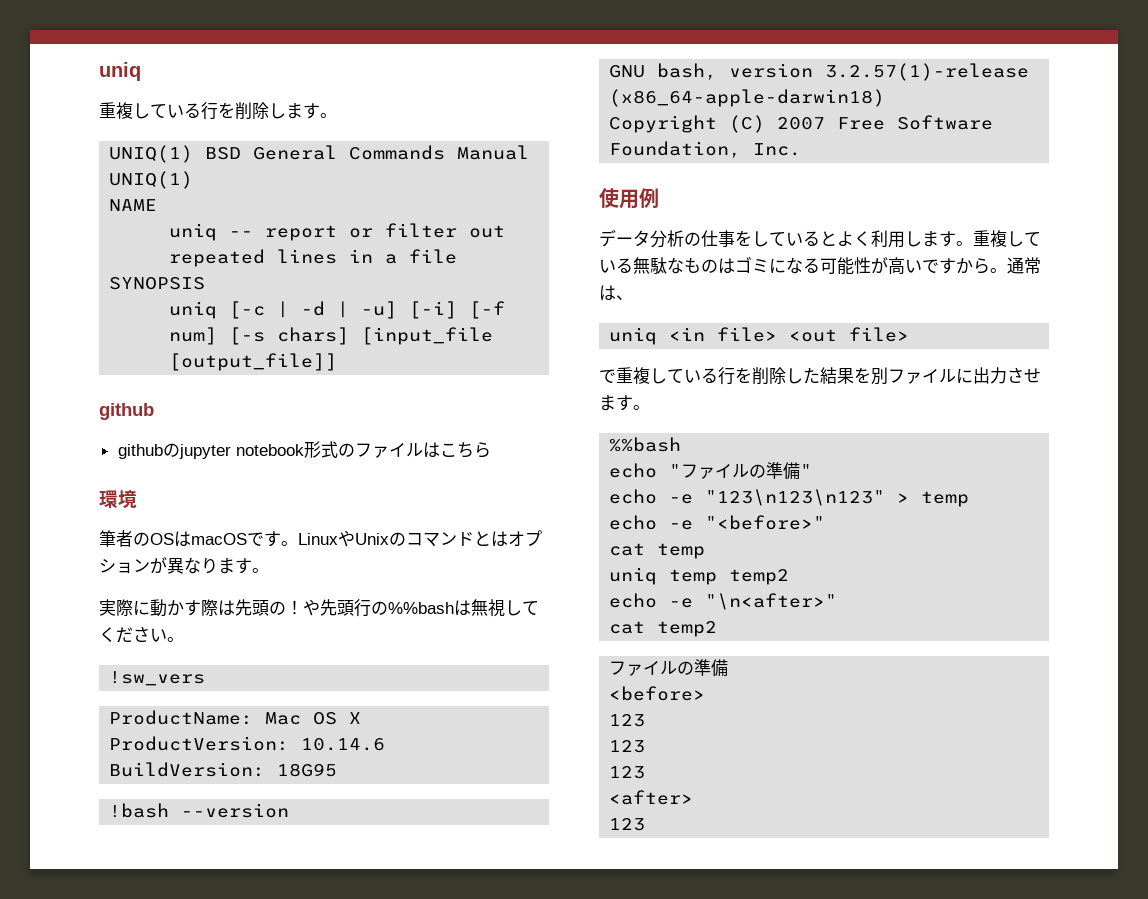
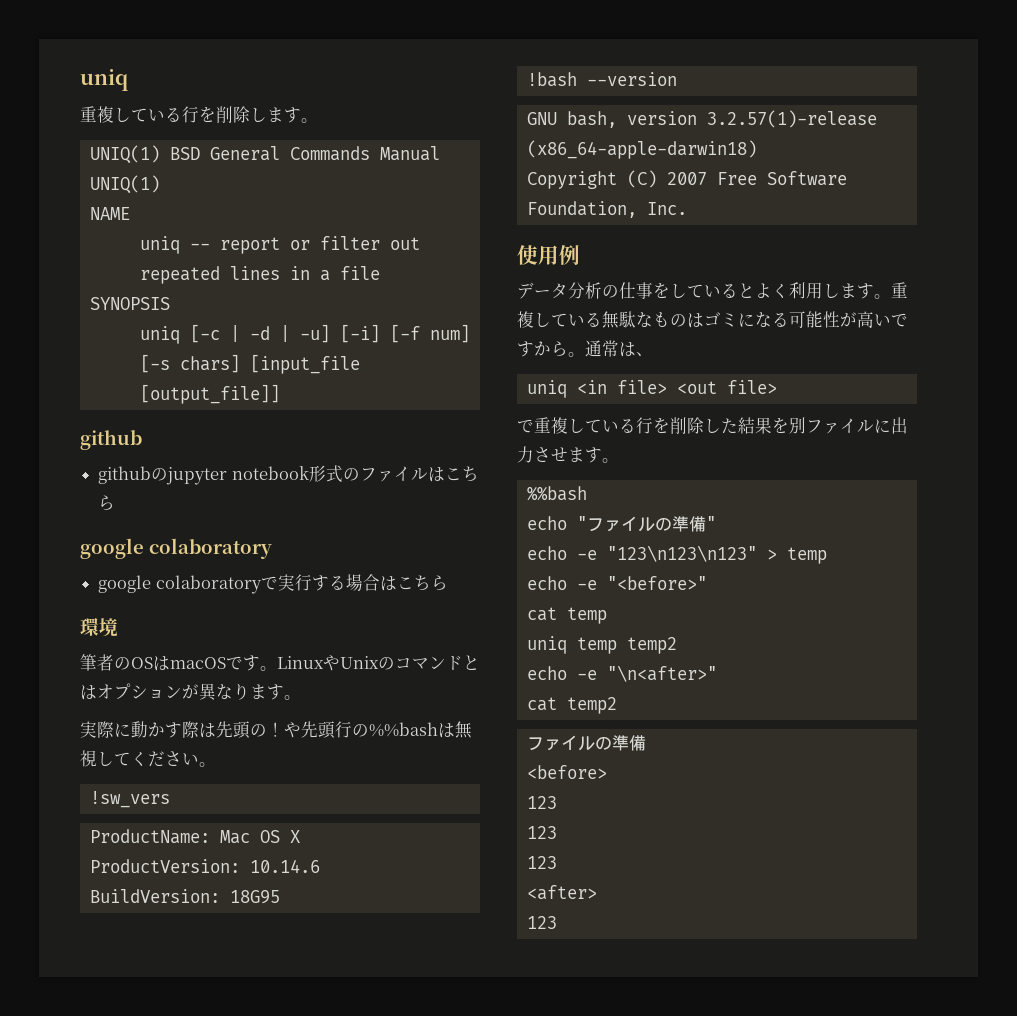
(491, 450) none -> [80,538,272,559] [98,574,448,594] // google colaboratory // google colaboratoryで実行する場合はこちら

